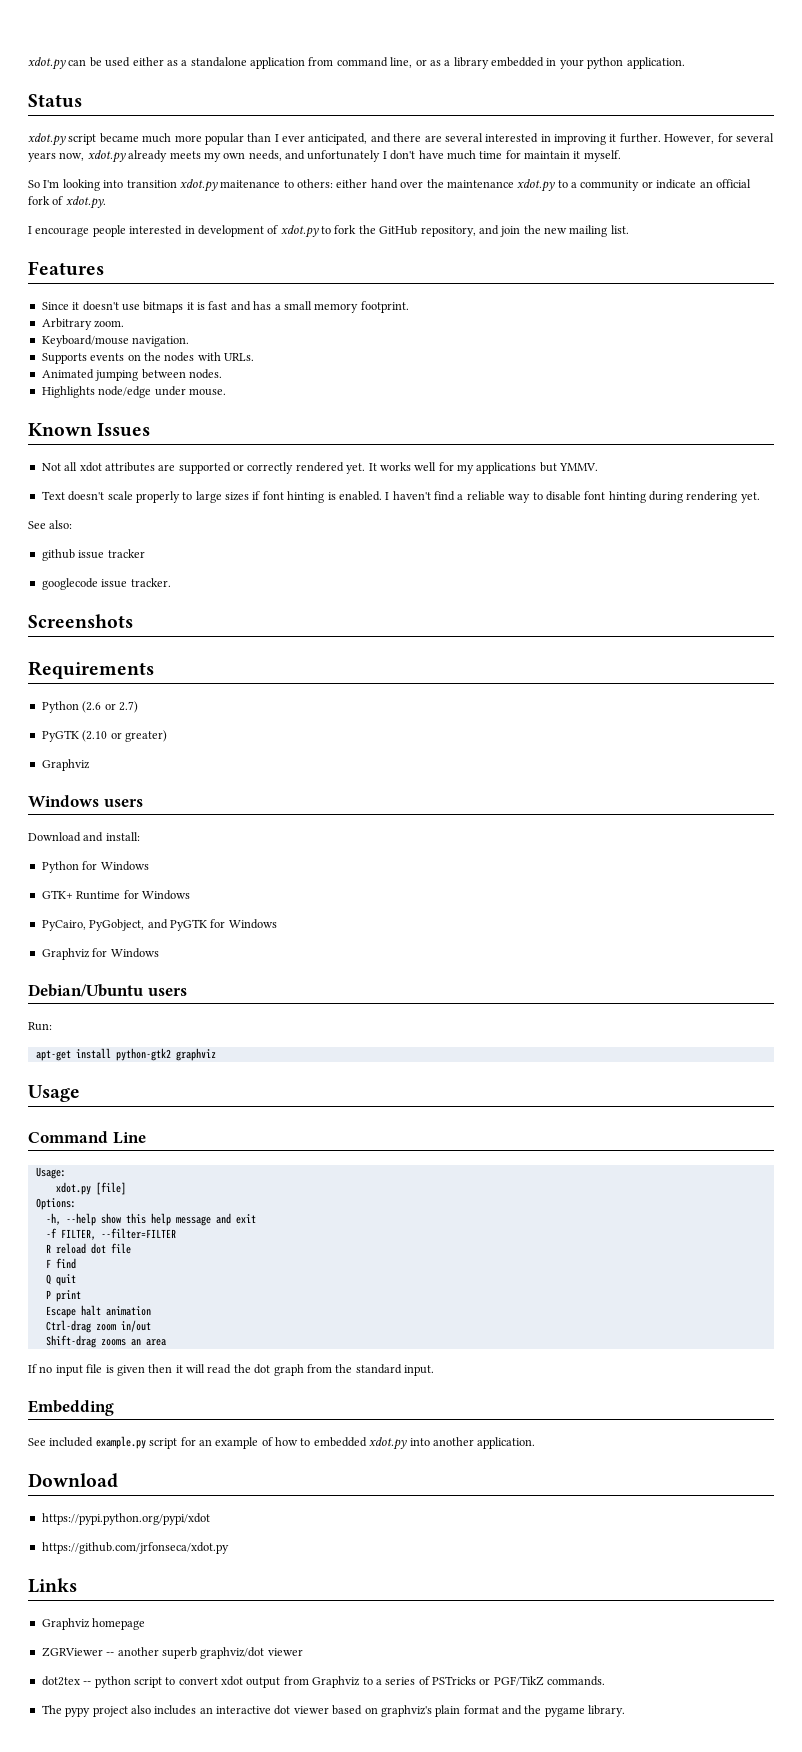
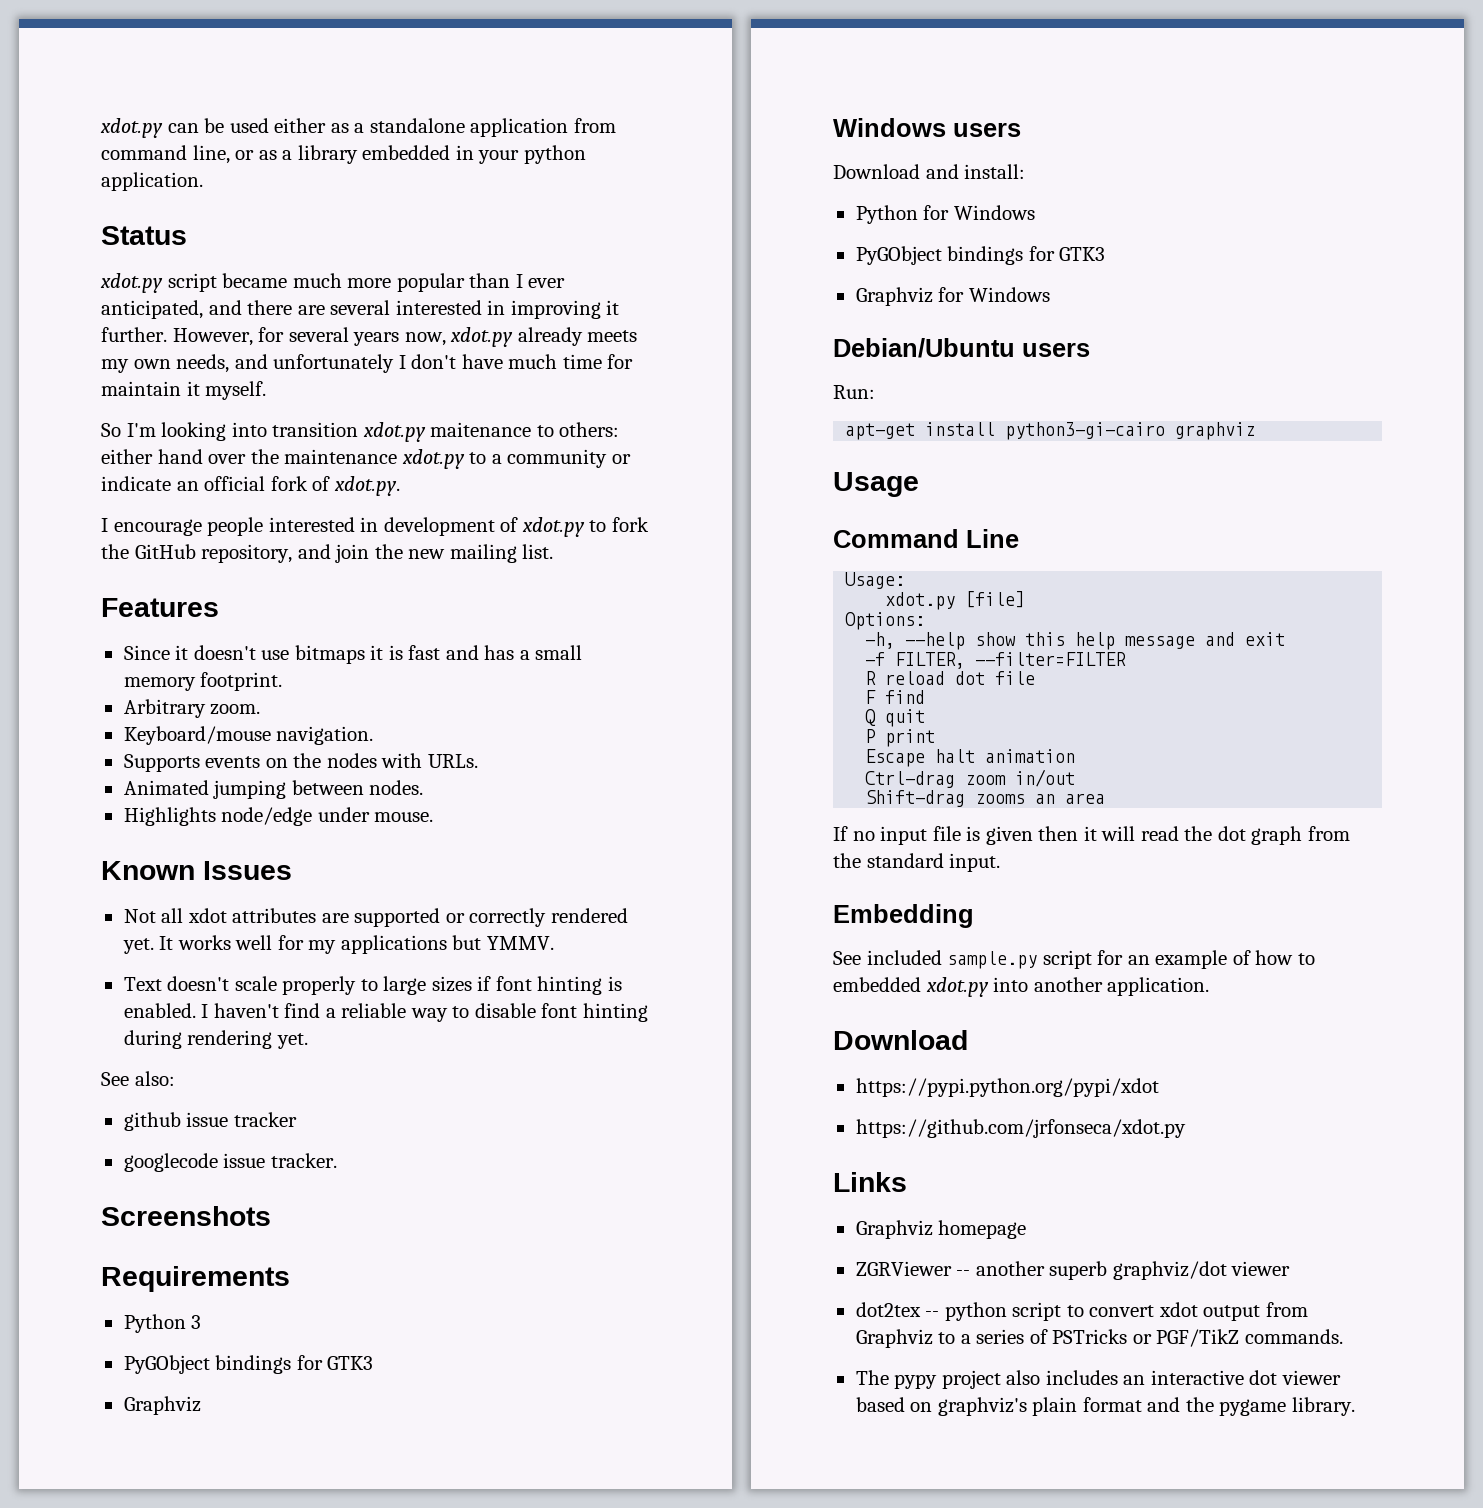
[82,701,138,713] [41,730,167,742] (2.6 or 2.7) // PyGTK (2.10 or greater) -> [191,1315,202,1329] [123,1355,374,1374] 3 // PyGObject bindings for GTK3
[41,890,190,900] [41,919,277,931] GTK+ Runtime for Windows // PyCairo, PyGobject, and PyGTK for Windows -> [855,246,1106,265] PyGObject bindings for GTK3
[115,1048,171,1061] python-gtk2 -> [1005,422,1166,440] python3-gi-cairo
[95,1436,146,1449] example.py -> [947,951,1038,969] sample.py

